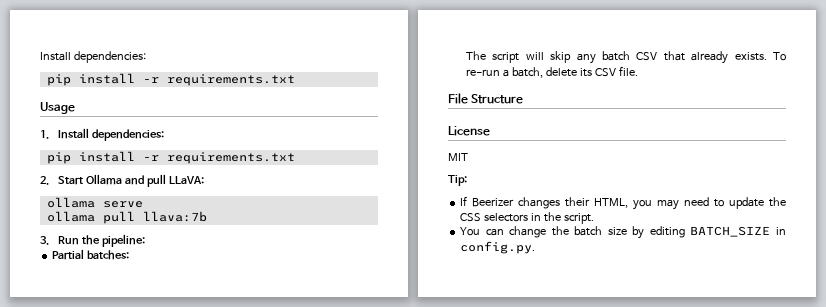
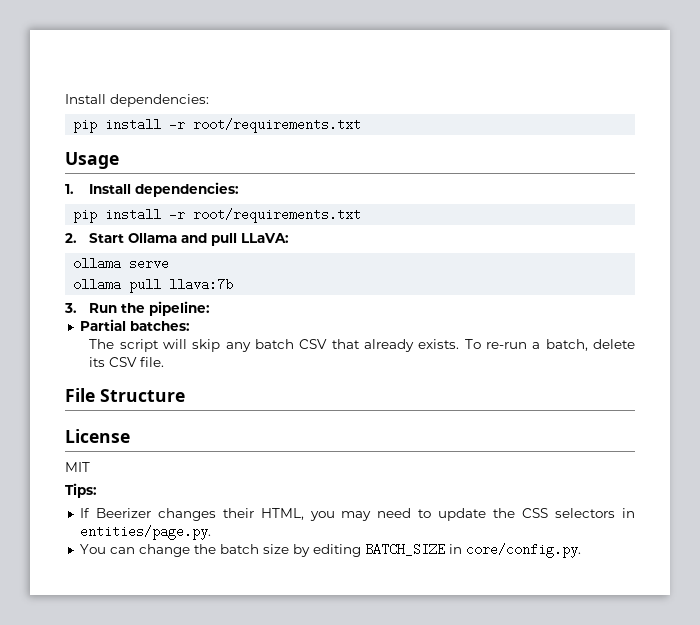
[40,51,146,63] [46,73,295,86] Install dependencies: // pip install -r requirements.txt -> [65,94,209,107] [73,118,362,133] Install dependencies: // pip install -r root/requirements.txt
[166,152,295,164] requirements.txt -> [193,208,362,223] root/requirements.txt
[448,175,467,186] Tip: -> [65,483,97,498] Tips:
[544,212,594,224] the script. -> [79,525,211,540] entities/page.py.
[460,241,536,254] config.py. -> [465,543,581,558] core/config.py.

